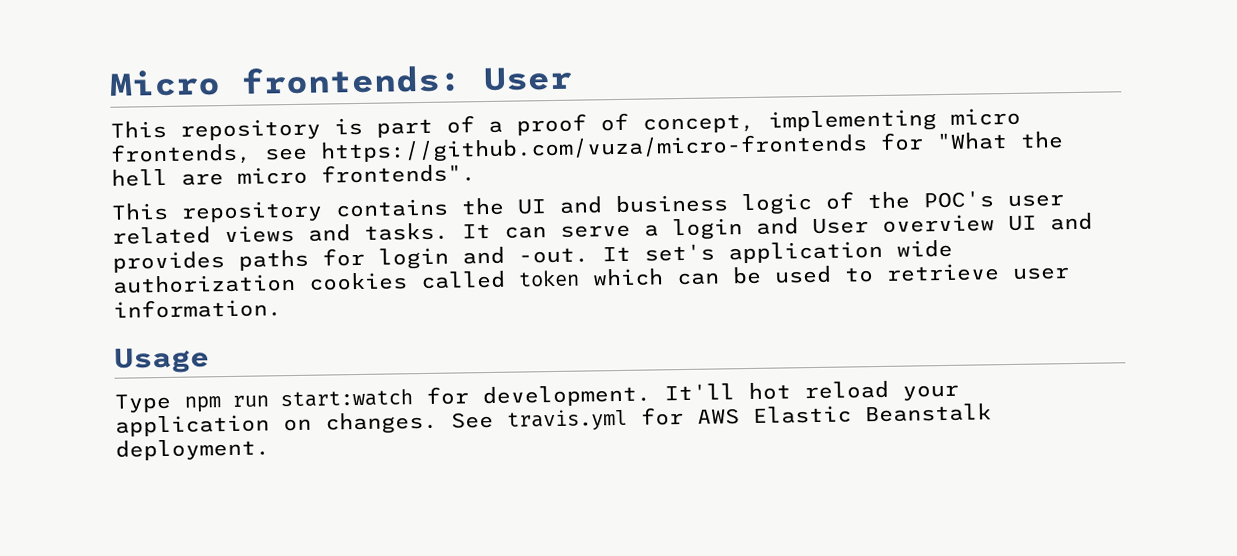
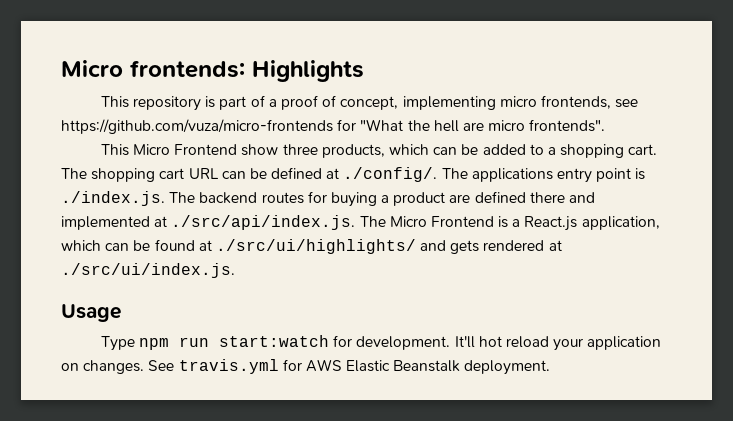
[483,66,573,92] User -> [252,60,364,82] Highlights
[181,190,1064,223] [112,212,1093,245] [112,239,953,273] [112,263,1070,294] [113,298,282,319] repository contains the UI and business logic of the POC's user related views and tasks. It can serve a login and User overview UI and provides paths for login and -out. It set's application wide authorization cookies called token which can be used to retrieve user information. -> [133,144,658,158] [61,167,646,183] [61,191,596,207] [61,215,660,231] [61,239,562,254] [61,263,235,278] Micro Frontend show three products, which can be added to a shopping cart. The shopping cart URL can be defined at ./config/. The applications entry point is ./index.js. The backend routes for buying a product are defined there and implemented at ./src/api/index.js. The Micro Frontend is a React.js application, which can be found at ./src/ui/highlights/ and gets rendered at ./src/ui/index.js.

